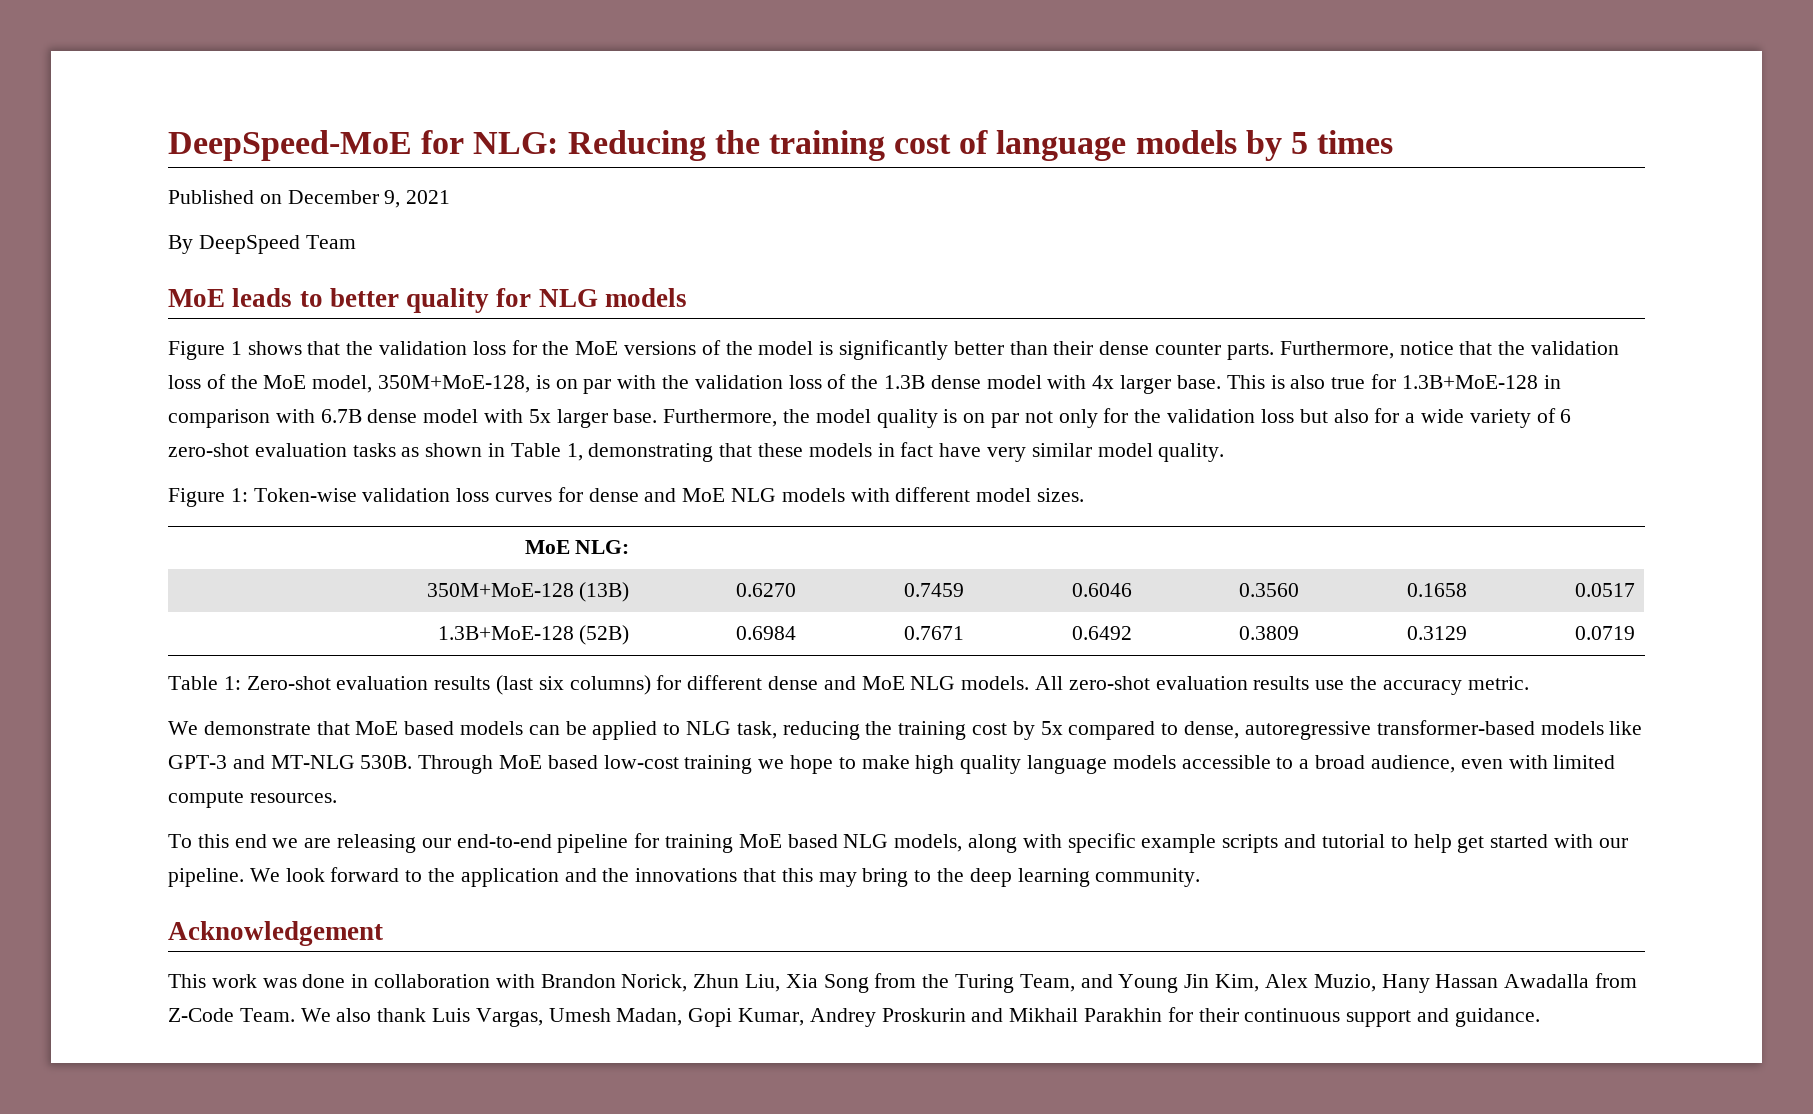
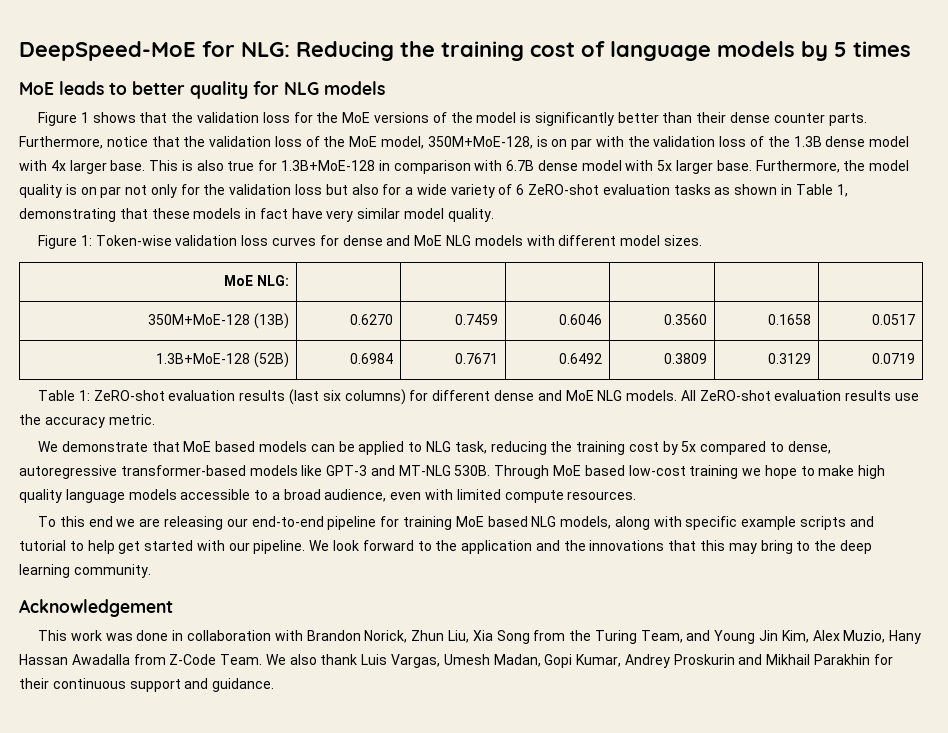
[168,190,451,208] [168,235,356,254] // Published on December 9, 2021 // By DeepSpeed Team -> (911, 49) none
[168,443,249,457] zero-shot -> [528,184,600,195] ZeRO-shot
[246,676,331,690] Zero-shot -> [93,390,165,401] ZeRO-shot
[1068,676,1150,690] zero-shot -> [699,390,771,401] ZeRO-shot

